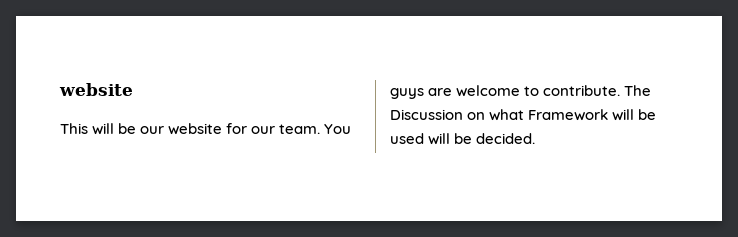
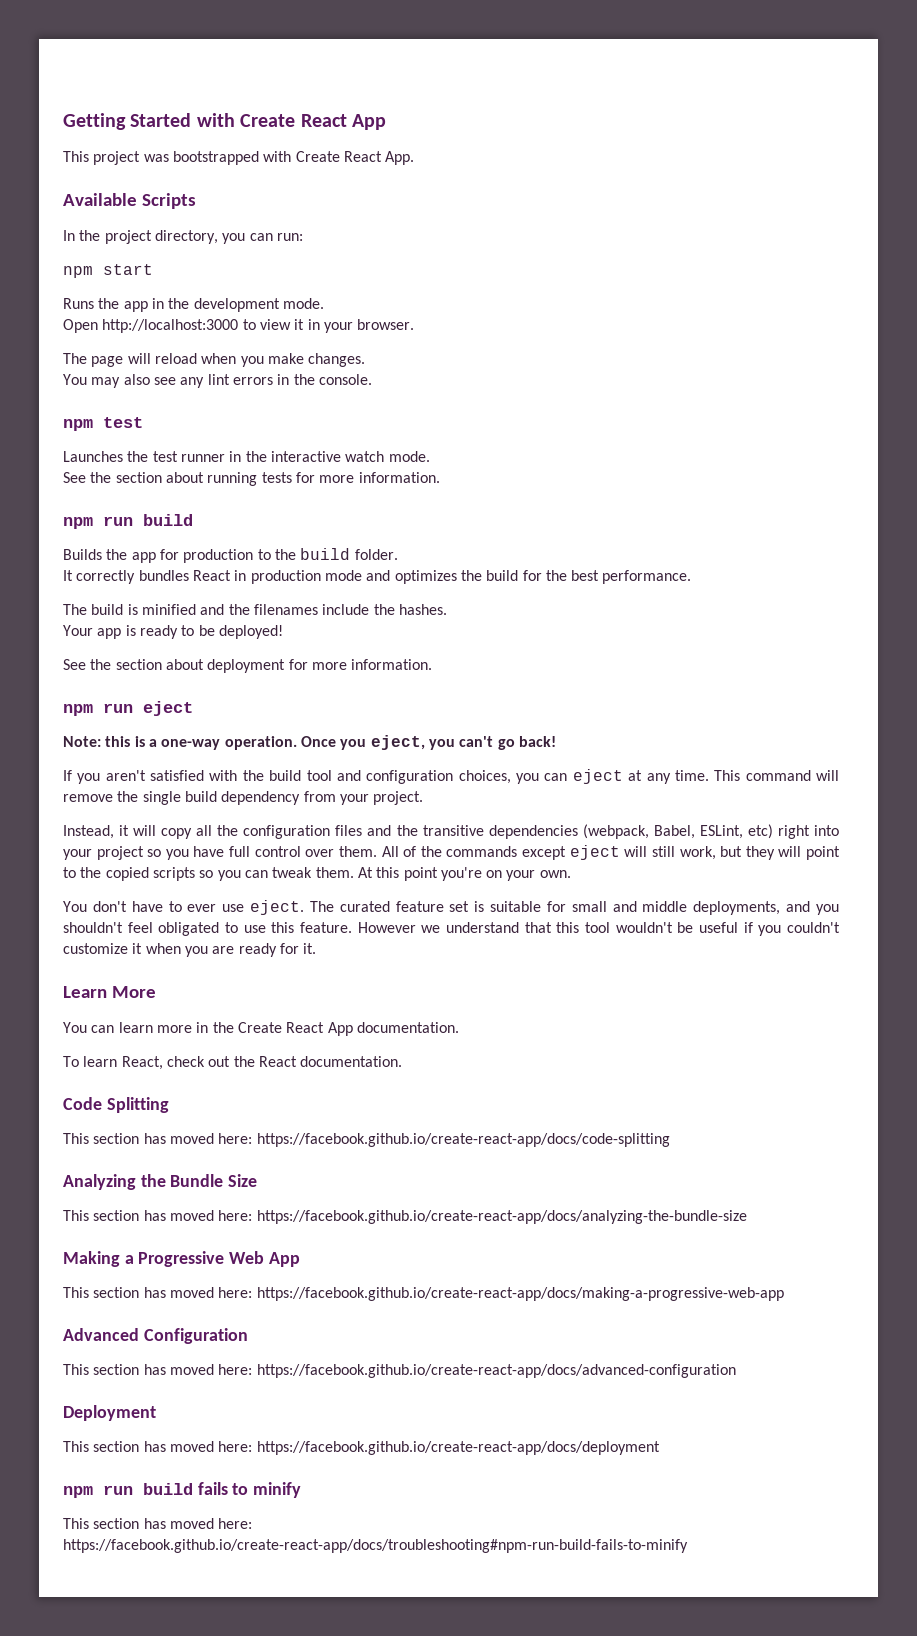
[59,83,133,96] [60,123,352,135] [390,85,652,99] [390,109,657,121] [390,133,536,145] website // This will be our website for our team. You guys are welcome to contribute. The Discussion on what Framework will be used will be decided. -> [63,113,386,130] [63,151,415,165] [63,193,196,209] [63,230,303,244] [63,264,153,278] [63,298,324,312] [63,319,415,333] [63,353,366,367] [63,374,372,388] [63,417,143,431] [63,451,430,462] [63,472,440,486] [63,514,193,529] [63,548,398,563] [63,570,692,584] [63,604,447,615] [63,625,283,639] [63,659,433,673] [63,701,193,716] [63,735,556,750] [63,769,839,784] [63,791,424,805] [63,824,839,839] [63,845,840,860] [63,867,571,881] [63,900,840,915] [63,922,840,936] [63,943,317,957] [63,986,156,998] [63,1022,459,1036] [63,1056,403,1070] [63,1097,169,1113] [63,1133,670,1147] [63,1174,258,1190] [63,1210,747,1224] [63,1251,300,1267] [63,1287,784,1301] [63,1328,248,1344] [63,1364,736,1378] [63,1405,156,1421] [63,1441,660,1455] [63,1482,302,1498] [63,1518,253,1529] [63,1539,688,1553] Getting Started with Create React App // This project was bootstrapped with Create React App. // Available Scripts // In the project directory, you can run: // npm start // Runs the app in the development mode. // Open http://localhost:3000 to view it in your browser. // The page will reload when you make changes. // You may also see any lint errors in the console. // npm test // Launches the test runner in the interactive watch mode. // See the section about running tests for more information. // npm run build // Builds the app for production to the build folder. // It correctly bundles React in production mode and optimizes the build for the best performance. // The build is minified and the filenames include the hashes. // Your app is ready to be deployed! // See the section about deployment for more information. // npm run eject // Note: this is a one-way operation. Once you eject, you can't go back! // If you aren't satisfied with the build tool and configuration choices, you can eject at any time. This command will remove the single build dependency from your project. // Instead, it will copy all the configuration files and the transitive dependencies (webpack, Babel, ESLint, etc) right into your project so you have full control over them. All of the commands except eject will still work, but they will point to the copied scripts so you can tweak them. At this point you're on your own. // You don't have to ever use eject. The curated feature set is suitable for small and middle deployments, and you shouldn't feel obligated to use this feature. However we understand that this tool wouldn't be useful if you couldn't customize it when you are ready for it. // Learn More // You can learn more in the Create React App documentation. // To learn React, check out the React documentation. // Code Splitting // This section has moved here: https://facebook.github.io/create-react-app/docs/code-splitting // Analyzing the Bundle Size // This section has moved here: https://facebook.github.io/create-react-app/docs/analyzing-the-bundle-size // Making a Progressive Web App // This section has moved here: https://facebook.github.io/create-react-app/docs/making-a-progressive-web-app // Advanced Configuration // This section has moved here: https://facebook.github.io/create-react-app/docs/advanced-configuration // Deployment // This section has moved here: https://facebook.github.io/create-react-app/docs/deployment // npm run build fails to minify // This section has moved here: https://facebook.github.io/create-react-app/docs/troubleshooting#npm-run-build-fails-to-minify

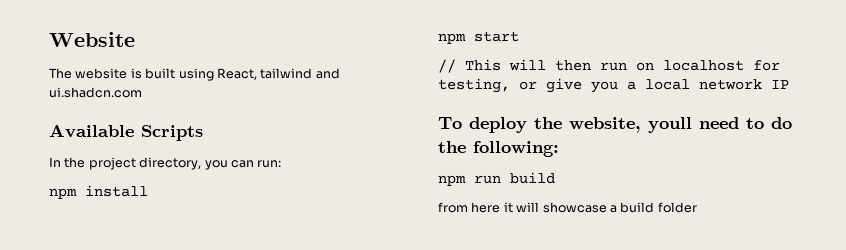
[63,113,386,130] [63,151,415,165] Getting Started with Create React App // This project was bootstrapped with Create React App. -> [49,32,135,47] [49,68,340,81] [49,87,142,98] Website // The website is built using React, tailwind and ui.shadcn.com
(303, 237) none -> [49,185,148,199] // npm install
[63,298,324,312] [63,319,415,333] [63,353,366,367] [63,374,372,388] [63,417,143,431] [63,451,430,462] [63,472,440,486] [63,514,193,529] [63,548,398,563] [63,570,692,584] [63,604,447,615] [63,625,283,639] [63,659,433,673] [63,701,193,716] [63,735,556,750] [63,769,839,784] [63,791,424,805] [63,824,839,839] [63,845,840,860] [63,867,571,881] [63,900,840,915] [63,922,840,936] [63,943,317,957] [63,986,156,998] [63,1022,459,1036] [63,1056,403,1070] [63,1097,169,1113] [63,1133,670,1147] [63,1174,258,1190] [63,1210,747,1224] [63,1251,300,1267] [63,1287,784,1301] [63,1328,248,1344] [63,1364,736,1378] [63,1405,156,1421] [63,1441,660,1455] [63,1482,302,1498] [63,1518,253,1529] [63,1539,688,1553] Runs the app in the development mode. // Open http://localhost:3000 to view it in your browser. // The page will reload when you make changes. // You may also see any lint errors in the console. // npm test // Launches the test runner in the interactive watch mode. // See the section about running tests for more information. // npm run build // Builds the app for production to the build folder. // It correctly bundles React in production mode and optimizes the build for the best performance. // The build is minified and the filenames include the hashes. // Your app is ready to be deployed! // See the section about deployment for more information. // npm run eject // Note: this is a one-way operation. Once you eject, you can't go back! // If you aren't satisfied with the build tool and configuration choices, you can eject at any time. This command will remove the single build dependency from your project. // Instead, it will copy all the configuration files and the transitive dependencies (webpack, Babel, ESLint, etc) right into your project so you have full control over them. All of the commands except eject will still work, but they will point to the copied scripts so you can tweak them. At this point you're on your own. // You don't have to ever use eject. The curated feature set is suitable for small and middle deployments, and you shouldn't feel obligated to use this feature. However we understand that this tool wouldn't be useful if you couldn't customize it when you are ready for it. // Learn More // You can learn more in the Create React App documentation. // To learn React, check out the React documentation. // Code Splitting // This section has moved here: https://facebook.github.io/create-react-app/docs/code-splitting // Analyzing the Bundle Size // This section has moved here: https://facebook.github.io/create-react-app/docs/analyzing-the-bundle-size // Making a Progressive Web App // This section has moved here: https://facebook.github.io/create-react-app/docs/making-a-progressive-web-app // Advanced Configuration // This section has moved here: https://facebook.github.io/create-react-app/docs/advanced-configuration // Deployment // This section has moved here: https://facebook.github.io/create-react-app/docs/deployment // npm run build fails to minify // This section has moved here: https://facebook.github.io/create-react-app/docs/troubleshooting#npm-run-build-fails-to-minify -> [438,59,780,73] [438,78,789,93] [438,117,792,133] [438,141,559,157] [438,172,555,186] [438,202,697,213] // This will then run on localhost for testing, or give you a local network IP // To deploy the website, youll need to do the following: // npm run build // from here it will showcase a build folder

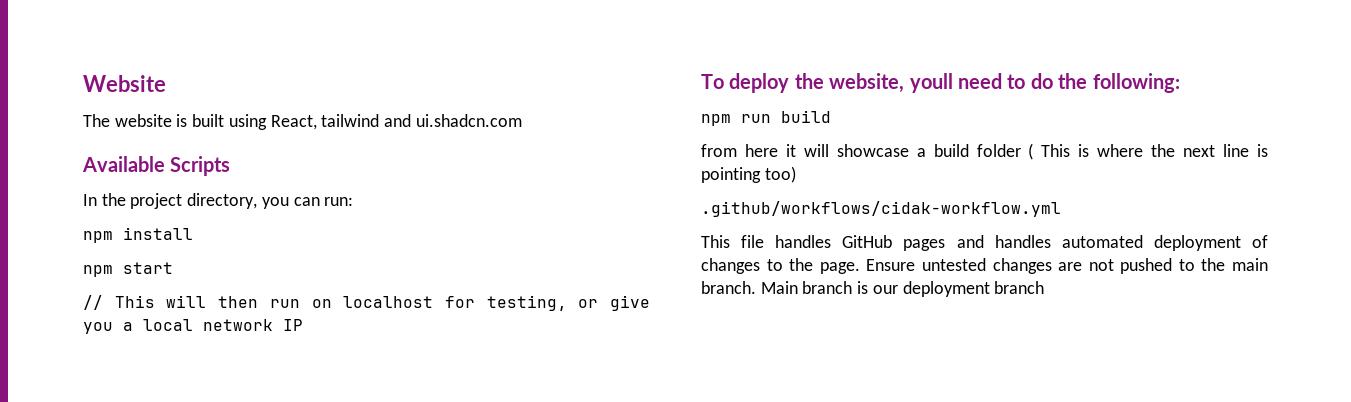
(697, 207) none -> [1028,143,1268,160] [701,166,796,183] [701,201,1061,217] [701,235,1268,251] [701,258,1268,274] [701,281,1045,297] ( This is where the next line is pointing too) // .github/workflows/cidak-workflow.yml // This file handles GitHub pages and handles automated deployment of changes to the page. Ensure untested changes are not pushed to the main branch. Main branch is our deployment branch

